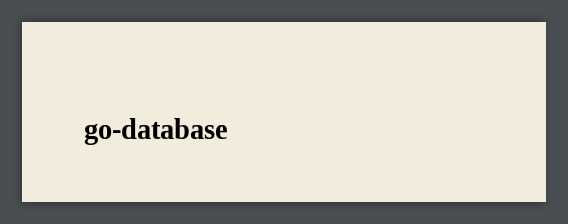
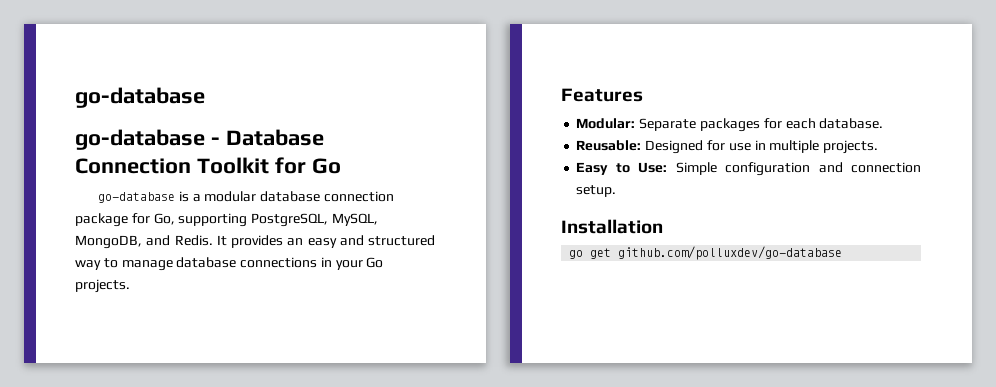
[84,118,228,145] go-database -> [75,87,205,108] [75,129,324,150] [75,157,341,174] [98,191,394,203] [75,213,378,227] [75,235,435,249] [75,257,384,271] [75,279,130,293] [561,88,643,102] [576,118,884,132] [576,140,879,154] [576,162,921,176] [576,185,617,197] [561,219,663,234] [569,246,843,260] go-database // go-database - Database Connection Toolkit for Go // go-database is a modular database connection package for Go, supporting PostgreSQL, MySQL, MongoDB, and Redis. It provides an easy and structured way to manage database connections in your Go projects. // Features // Modular: Separate packages for each database. // Reusable: Designed for use in multiple projects. // Easy to Use: Simple configuration and connection setup. // Installation // go get github.com/polluxdev/go-database

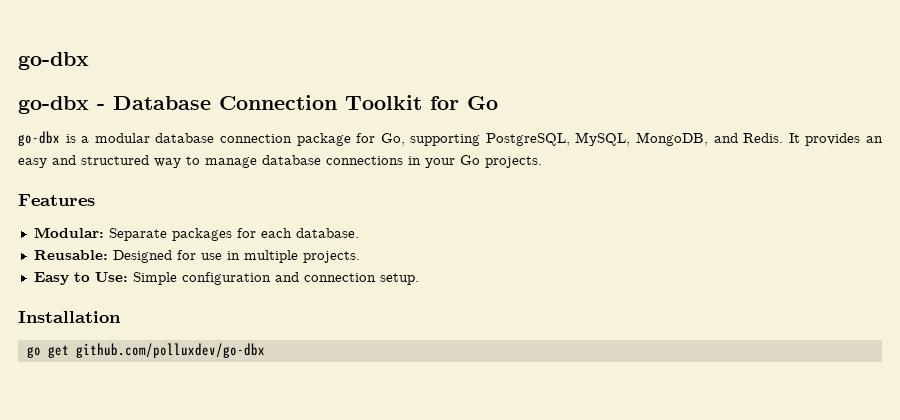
[75,87,205,108] [75,129,205,150] go-database // go-database -> [18,52,89,70] [18,96,89,114] go-dbx // go-dbx
[98,192,176,203] go-database -> [18,131,60,146] go-dbx
[618,246,843,260] github.com/polluxdev/go-database -> [75,343,265,358] github.com/polluxdev/go-dbx

